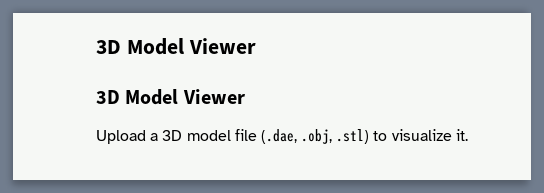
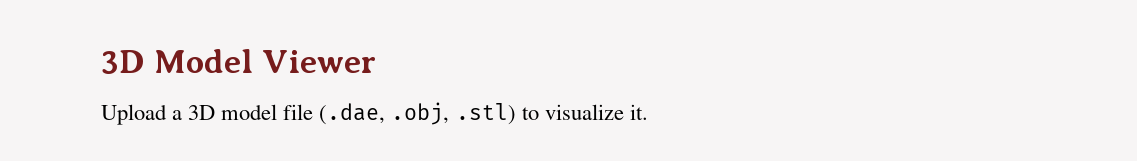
[96,38,256,55] [96,89,245,105] 3D Model Viewer // 3D Model Viewer -> [101,49,377,74] 3D Model Viewer

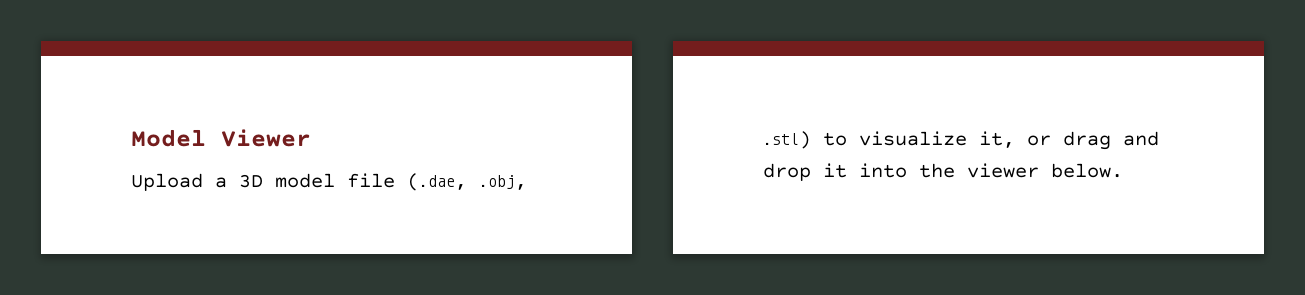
[101,50,145,74] 3D -> (131, 138) none
[629,104,648,120] it. -> [979,131,1159,150] [763,163,1123,181] it, or drag and drop it into the viewer below.

